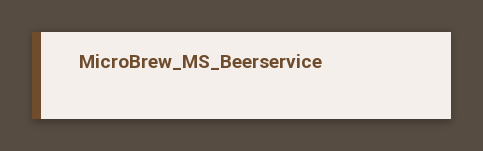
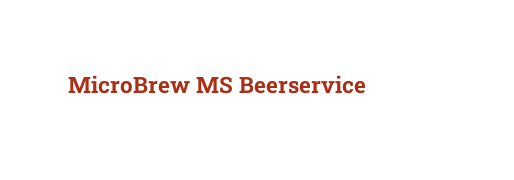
[79,54,322,70] MicroBrew_MS_Beerservice -> [68,75,367,94] MicroBrew MS Beerservice

